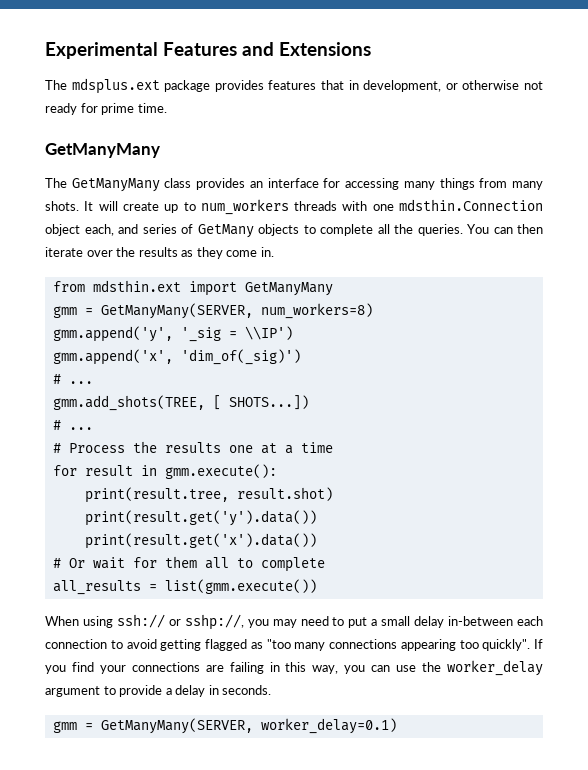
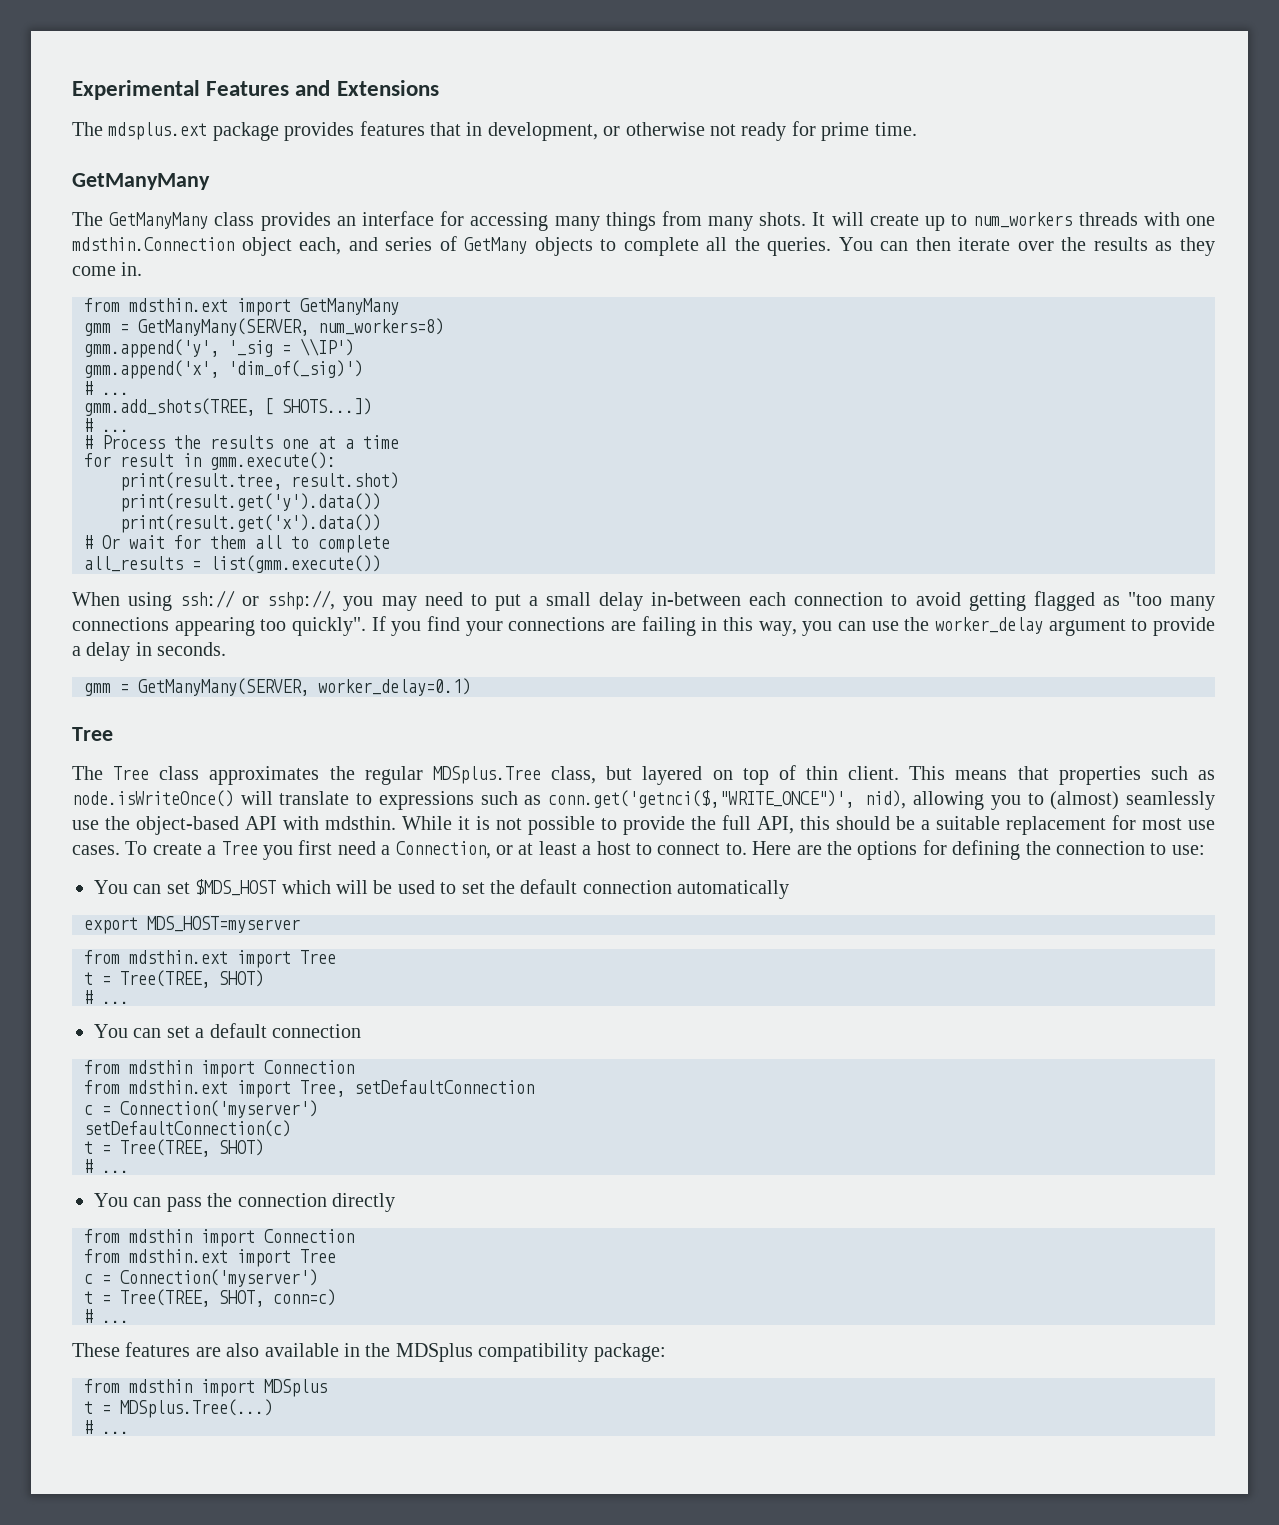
(397, 726) none -> [72,727,113,741] [72,765,1215,785] [72,790,1216,810] [72,815,1215,835] [72,840,1205,860] [94,879,790,899] [84,916,300,934] [84,950,336,968] [84,970,264,988] [84,990,129,1004] [94,1023,361,1038] [84,1060,354,1078] [84,1080,534,1098] [84,1100,318,1118] [84,1120,291,1137] [84,1139,264,1157] [84,1159,129,1173] [94,1193,395,1212] [84,1229,354,1247] [84,1249,336,1267] [84,1269,318,1287] [84,1289,336,1307] [84,1309,129,1323] [72,1342,666,1362] [84,1379,327,1397] [84,1399,273,1418] [84,1420,129,1434] // Tree // The Tree class approximates the regular MDSplus.Tree class, but layered on top of thin client. This means that properties such as node.isWriteOnce() will translate to expressions such as conn.get('getnci($,"WRITE_ONCE")', nid), allowing you to (almost) seamlessly use the object-based API with mdsthin. While it is not possible to provide the full API, this should be a suitable replacement for most use cases. To create a Tree you first need a Connection, or at least a host to connect to. Here are the options for defining the connection to use: // You can set $MDS_HOST which will be used to set the default connection automatically // export MDS_HOST=myserver // from mdsthin.ext import Tree // t = Tree(TREE, SHOT) // # ... // You can set a default connection // from mdsthin import Connection // from mdsthin.ext import Tree, setDefaultConnection // c = Connection('myserver') // setDefaultConnection(c) // t = Tree(TREE, SHOT) // # ... // You can pass the connection directly // from mdsthin import Connection // from mdsthin.ext import Tree // c = Connection('myserver') // t = Tree(TREE, SHOT, conn=c) // # ... // These features are also available in the MDSplus compatibility package: // from mdsthin import MDSplus // t = MDSplus.Tree(...) // # ...

